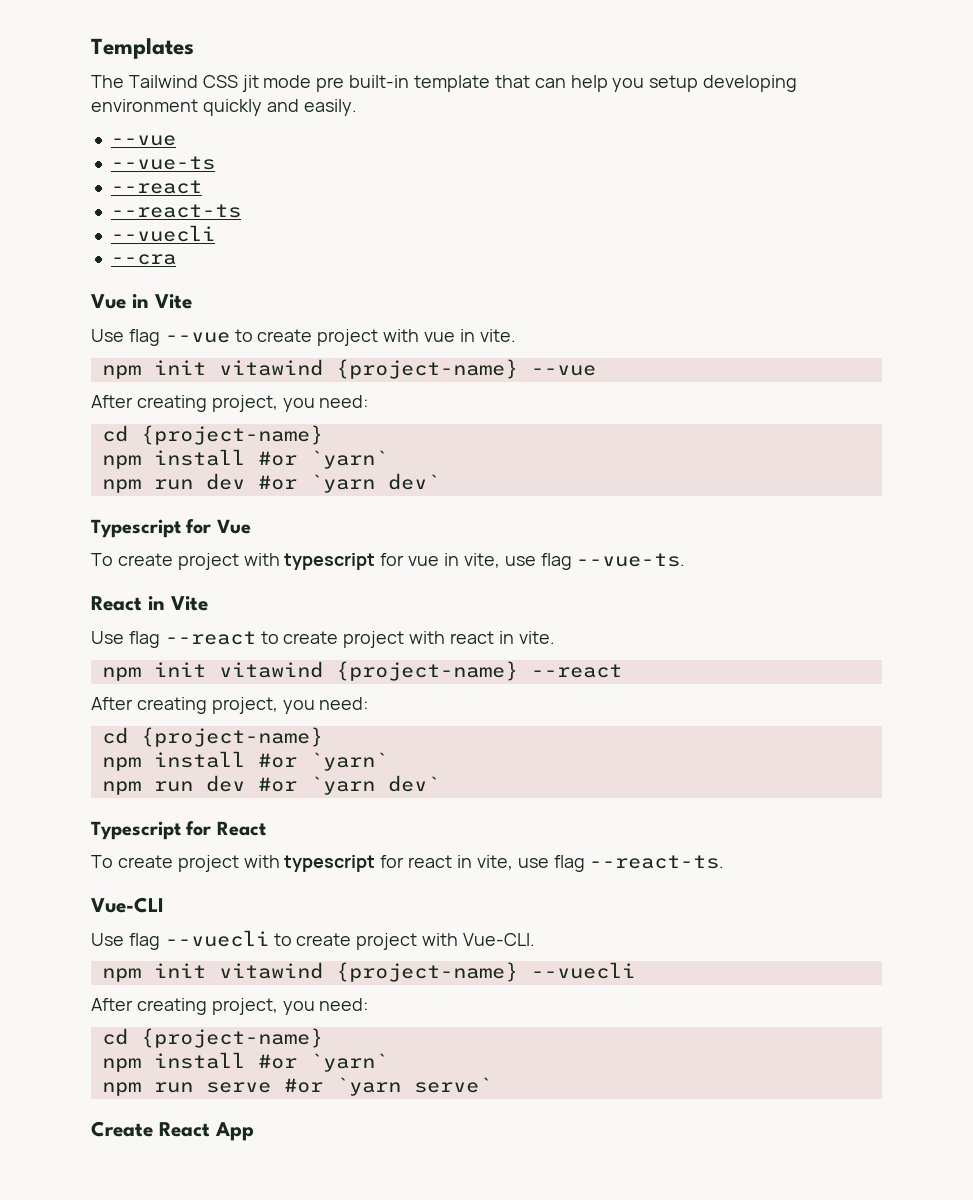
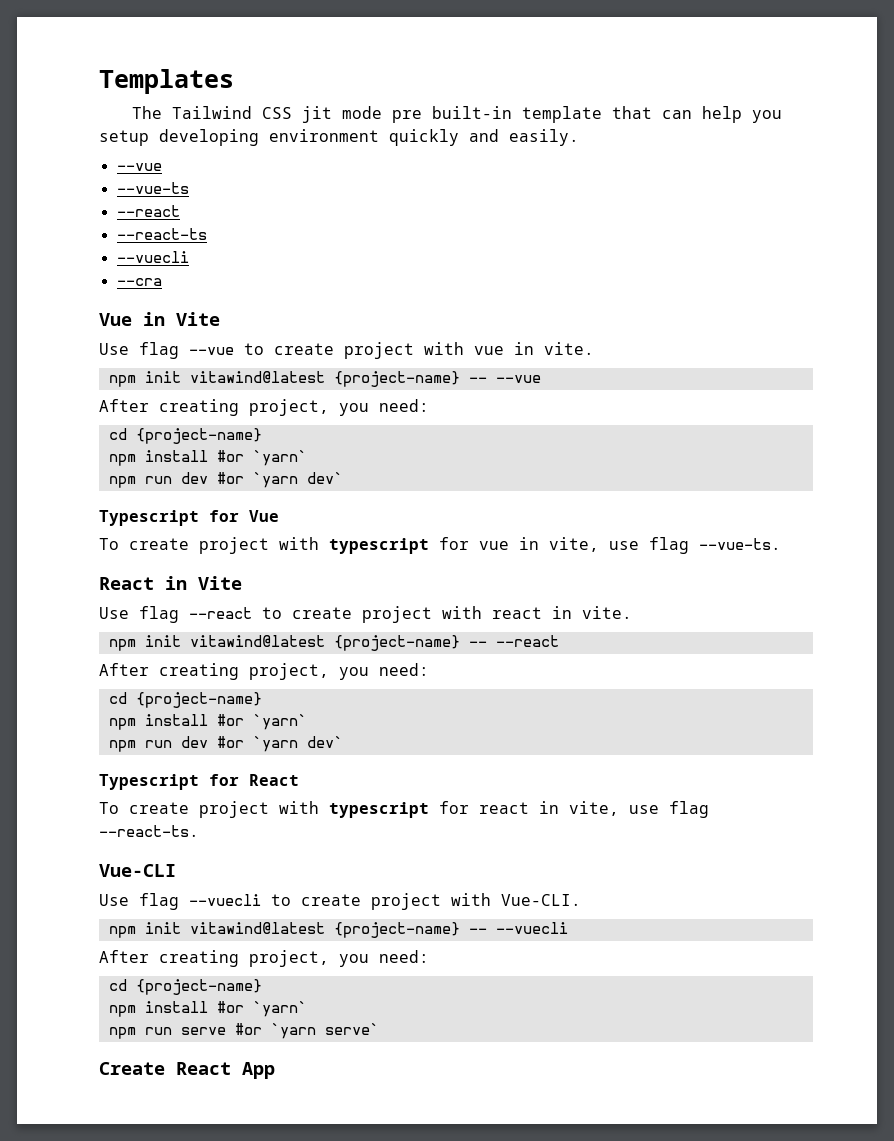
[218,359,518,379] vitawind {project-name} -> [189,371,487,387] vitawind@latest {project-name} --
[218,661,518,681] vitawind {project-name} -> [189,635,487,651] vitawind@latest {project-name} --
[218,962,518,982] vitawind {project-name} -> [189,922,487,938] vitawind@latest {project-name} --

